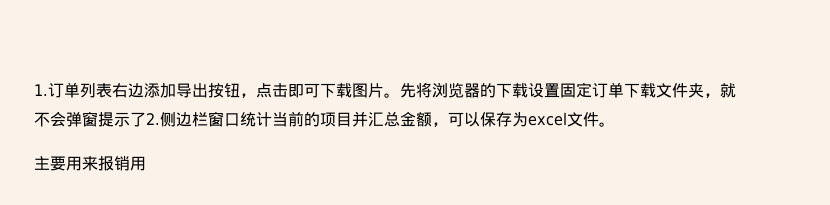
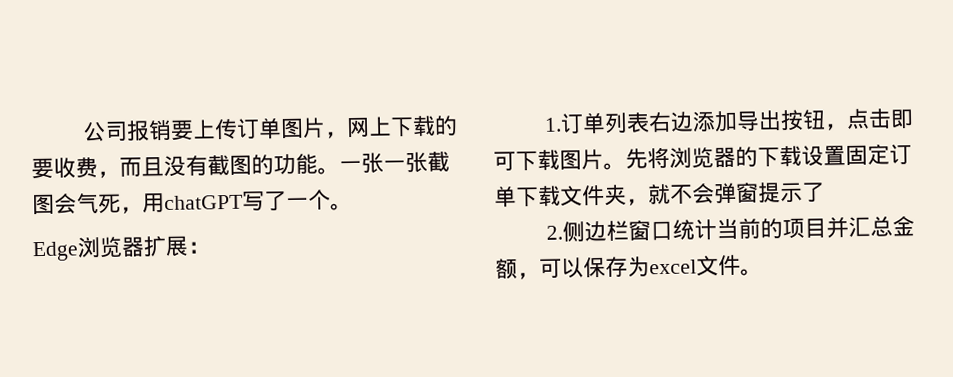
(34, 90) none -> [81,115,458,142] [31,151,450,180] [32,189,353,215] [32,235,211,262] 公司报销要上传订单图片，网上下载的要收费，而且没有截图的功能。一张一张截图会气死，用chatGPT写了一个。 // Edge浏览器扩展： //
(146, 119) none -> (825, 192) //
[34,156,146,171] // 主要用来报销用 -> (763, 272) none

